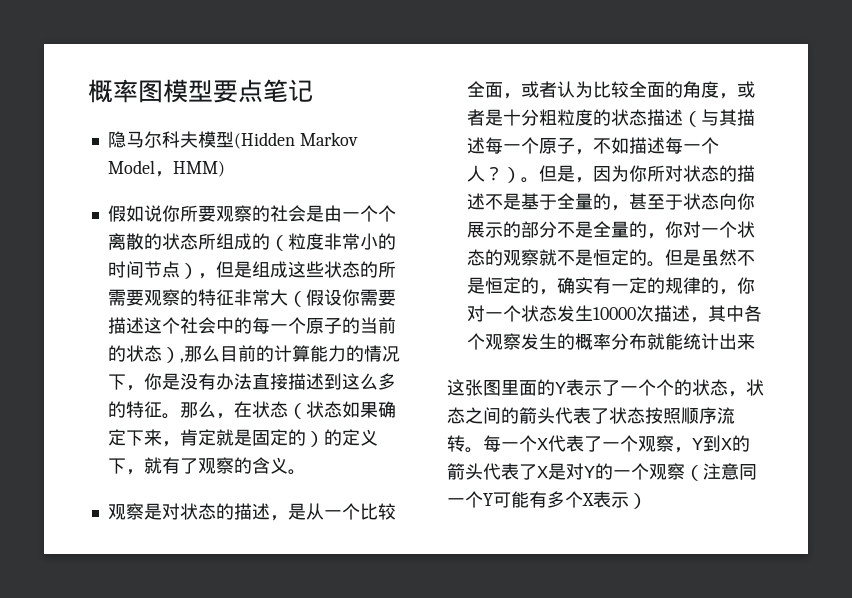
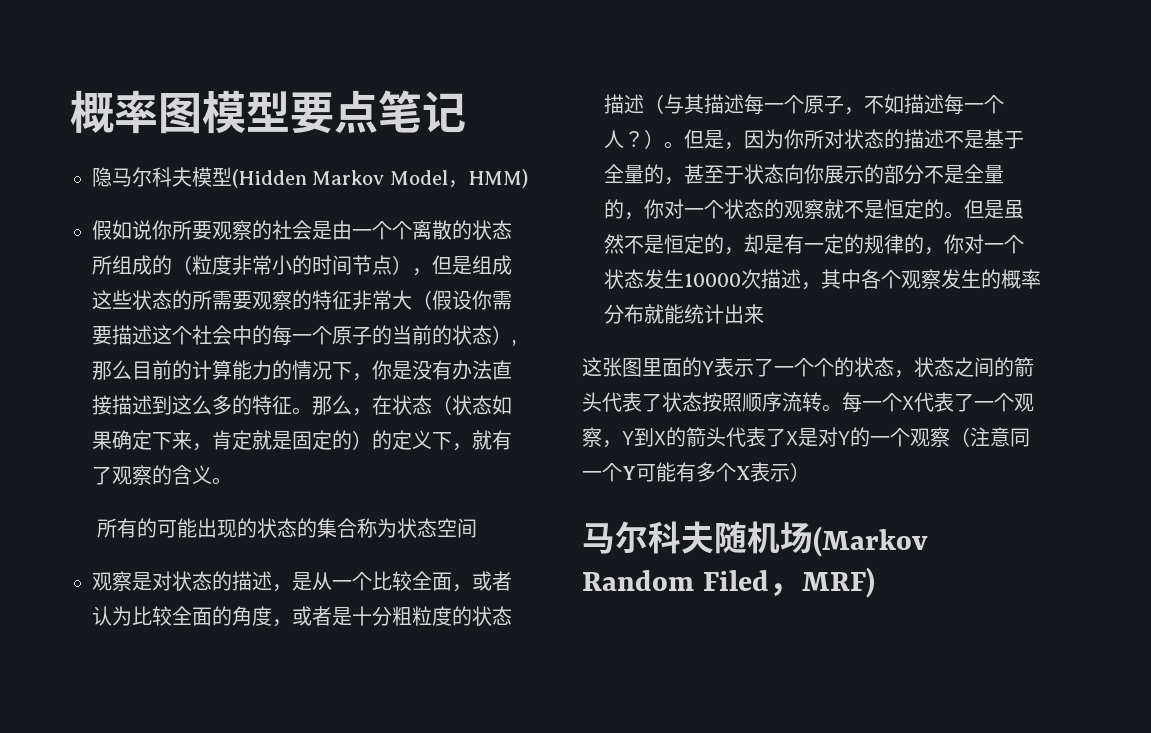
(306, 472) none -> [97,518,478,538] // 所有的可能出现的状态的集合称为状态空间
[556,277,593,294] 确实 -> [744,234,784,254] 却是
(647, 501) none -> [582,521,928,557] [582,567,875,598] // 马尔科夫随机场(Markov Random Filed，MRF)

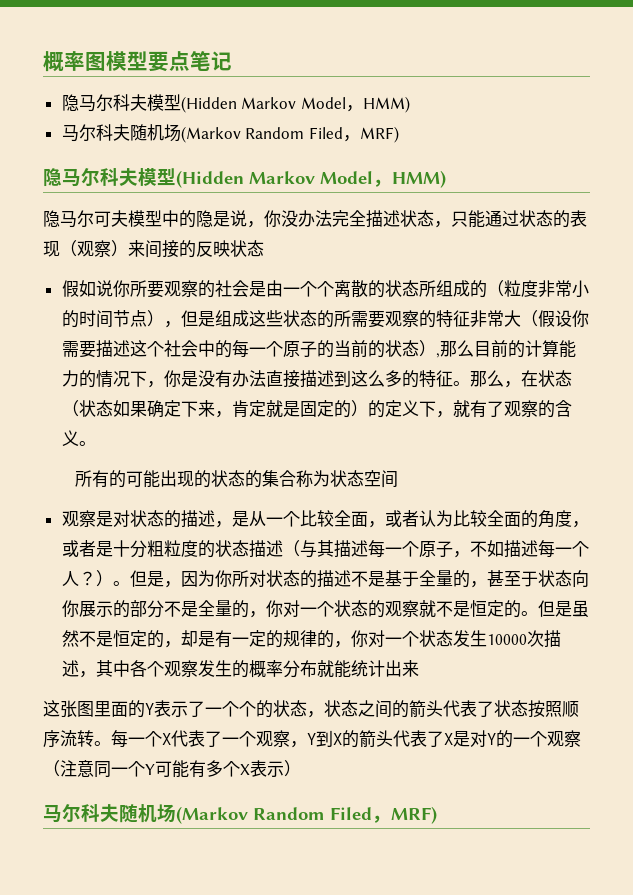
(528, 178) none -> [61,124,399,143] [43,168,446,188] [43,210,587,228] [43,240,264,258] // 马尔科夫随机场(Markov Random Filed，MRF) // 隐马尔科夫模型(Hidden Markov Model，HMM) // 隐马尔可夫模型中的隐是说，你没办法完全描述状态，只能通过状态的表现（观察）来间接的反映状态

